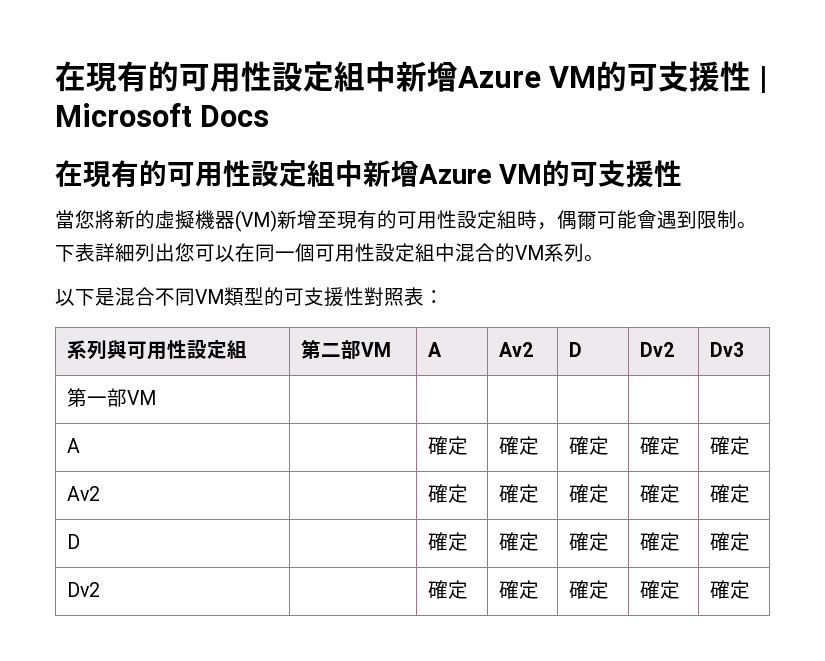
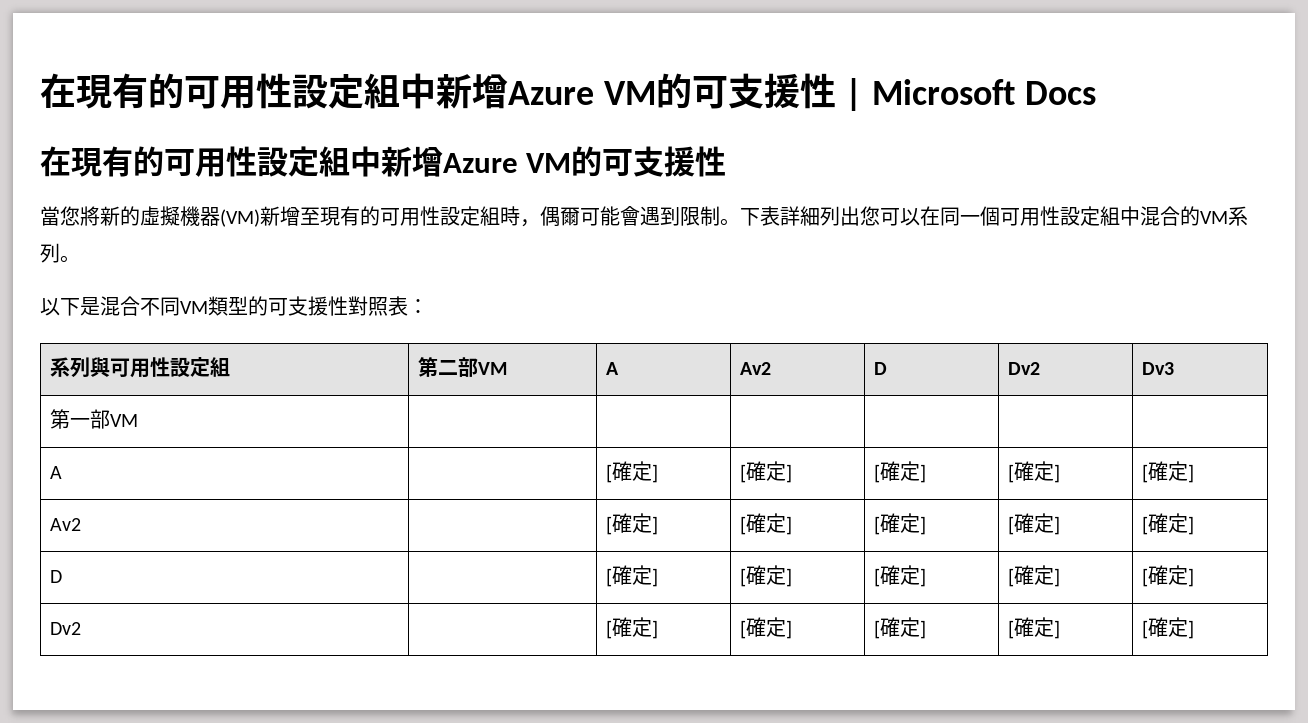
[428,436,469,455] [499,436,540,455] [569,436,610,455] [640,436,681,455] [710,436,751,455] 確定 | 確定 | 確定 | 確定 | 確定 -> [605,461,658,483] [739,461,792,483] [873,461,926,483] [1007,461,1060,483] [1141,461,1194,483] [確定] | [確定] | [確定] | [確定] | [確定]
[428,484,469,503] [499,484,540,503] [569,484,610,503] [640,484,681,503] [710,484,751,503] 確定 | 確定 | 確定 | 確定 | 確定 -> [605,513,658,535] [739,513,792,535] [873,513,926,535] [1007,513,1060,535] [1141,513,1194,535] [確定] | [確定] | [確定] | [確定] | [確定]
[428,532,469,551] [499,532,540,551] [569,532,610,551] [640,532,681,551] [710,532,751,551] 確定 | 確定 | 確定 | 確定 | 確定 -> [605,565,658,587] [739,565,792,587] [873,565,926,587] [1007,565,1060,587] [1141,565,1194,587] [確定] | [確定] | [確定] | [確定] | [確定]
[428,580,469,599] [499,580,540,599] [569,580,610,599] [640,580,681,599] [710,580,751,599] 確定 | 確定 | 確定 | 確定 | 確定 -> [605,617,658,639] [739,617,792,639] [873,617,926,639] [1007,617,1060,639] [1141,617,1194,639] [確定] | [確定] | [確定] | [確定] | [確定]

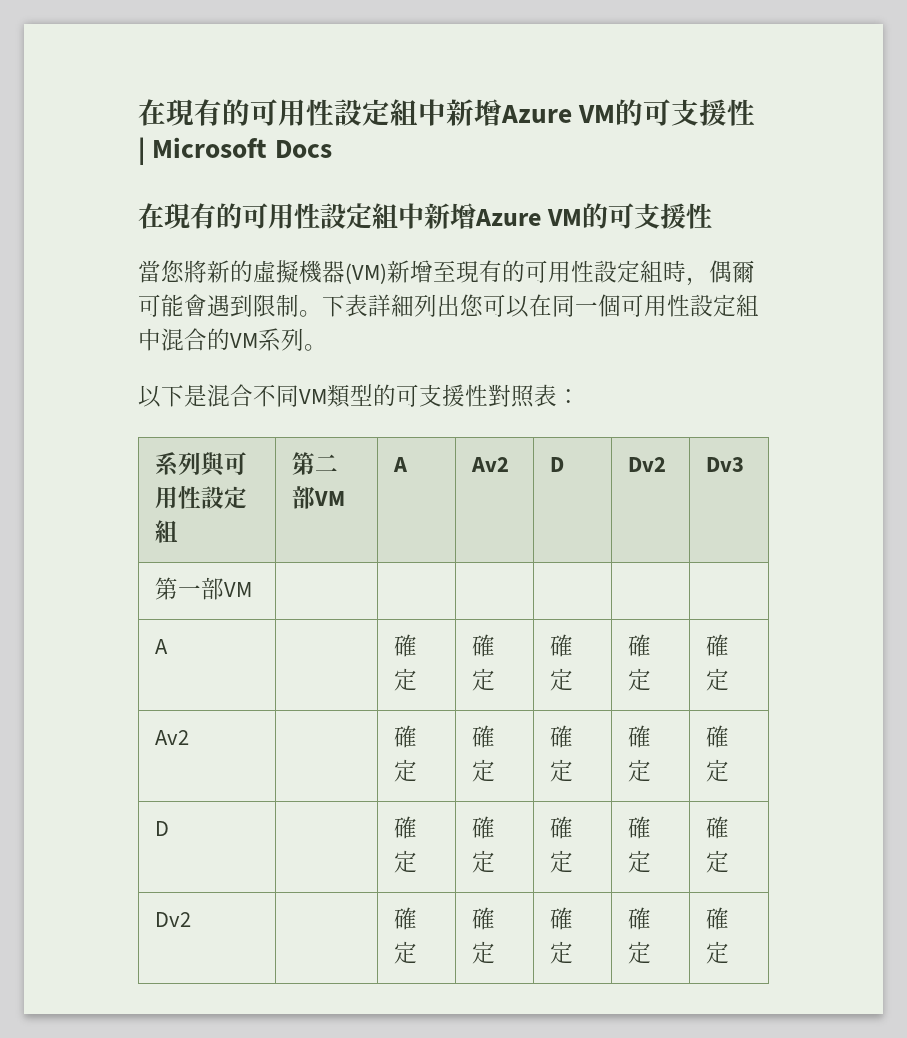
[605,461,658,483] [739,461,792,483] [873,461,926,483] [1007,461,1060,483] [1141,461,1194,483] [確定] | [確定] | [確定] | [確定] | [確定] -> [394,634,418,657] [394,668,418,691] [472,634,496,657] [472,668,496,691] [550,634,574,657] [550,668,574,691] [628,634,652,657] [628,668,652,691] [706,634,730,657] [706,668,730,691] 確定 | 確定 | 確定 | 確定 | 確定
[605,513,658,535] [739,513,792,535] [873,513,926,535] [1007,513,1060,535] [1141,513,1194,535] [確定] | [確定] | [確定] | [確定] | [確定] -> [394,725,418,748] [394,759,418,782] [472,725,496,748] [472,759,496,782] [550,725,574,748] [550,759,574,782] [628,725,652,748] [628,759,652,782] [706,725,730,748] [706,759,730,782] 確定 | 確定 | 確定 | 確定 | 確定
[605,565,658,587] [739,565,792,587] [873,565,926,587] [1007,565,1060,587] [1141,565,1194,587] [確定] | [確定] | [確定] | [確定] | [確定] -> [394,816,418,839] [394,850,418,873] [472,816,496,839] [472,850,496,873] [550,816,574,839] [550,850,574,873] [628,816,652,839] [628,850,652,873] [706,816,730,839] [706,850,730,873] 確定 | 確定 | 確定 | 確定 | 確定
[605,617,658,639] [739,617,792,639] [873,617,926,639] [1007,617,1060,639] [1141,617,1194,639] [確定] | [確定] | [確定] | [確定] | [確定] -> [394,907,418,930] [394,941,418,964] [472,907,496,930] [472,941,496,964] [550,907,574,930] [550,941,574,964] [628,907,652,930] [628,941,652,964] [706,907,730,930] [706,941,730,964] 確定 | 確定 | 確定 | 確定 | 確定

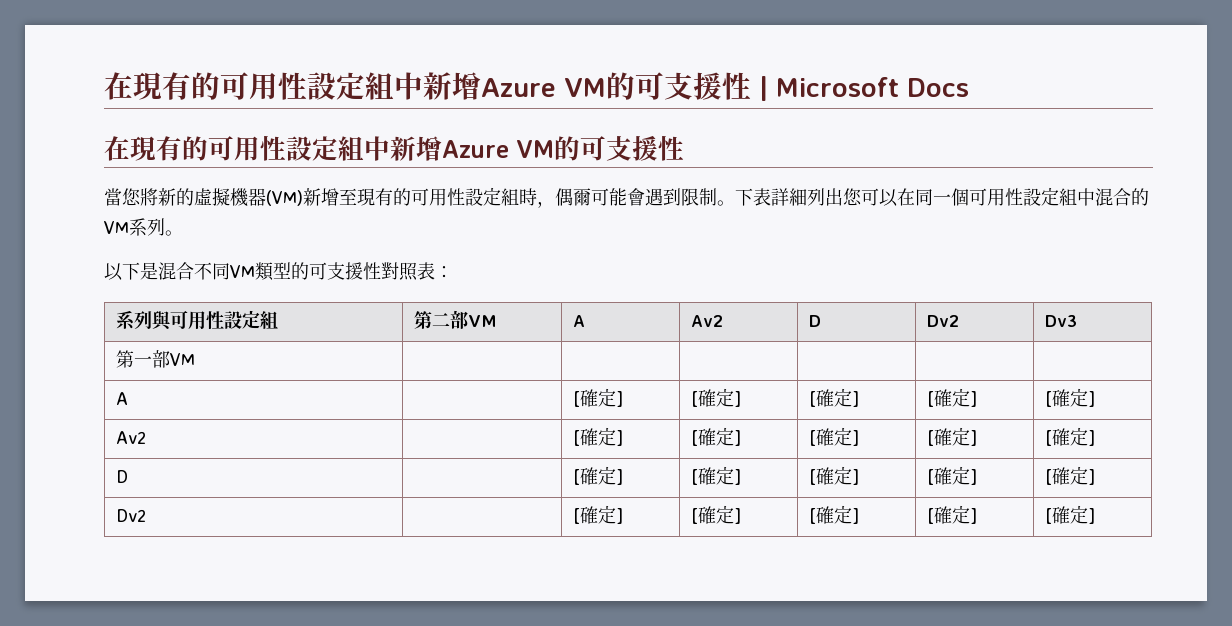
[394,634,418,657] [394,668,418,691] [472,634,496,657] [472,668,496,691] [550,634,574,657] [550,668,574,691] [628,634,652,657] [628,668,652,691] [706,634,730,657] [706,668,730,691] 確定 | 確定 | 確定 | 確定 | 確定 -> [572,388,623,407] [690,388,741,407] [808,388,859,407] [926,388,977,407] [1044,388,1095,407] [確定] | [確定] | [確定] | [確定] | [確定]
[394,725,418,748] [394,759,418,782] [472,725,496,748] [472,759,496,782] [550,725,574,748] [550,759,574,782] [628,725,652,748] [628,759,652,782] [706,725,730,748] [706,759,730,782] 確定 | 確定 | 確定 | 確定 | 確定 -> [572,427,623,446] [690,427,741,446] [808,427,859,446] [926,427,977,446] [1044,427,1095,446] [確定] | [確定] | [確定] | [確定] | [確定]
[394,816,418,839] [394,850,418,873] [472,816,496,839] [472,850,496,873] [550,816,574,839] [550,850,574,873] [628,816,652,839] [628,850,652,873] [706,816,730,839] [706,850,730,873] 確定 | 確定 | 確定 | 確定 | 確定 -> [572,466,623,485] [690,466,741,485] [808,466,859,485] [926,466,977,485] [1044,466,1095,485] [確定] | [確定] | [確定] | [確定] | [確定]
[394,907,418,930] [394,941,418,964] [472,907,496,930] [472,941,496,964] [550,907,574,930] [550,941,574,964] [628,907,652,930] [628,941,652,964] [706,907,730,930] [706,941,730,964] 確定 | 確定 | 確定 | 確定 | 確定 -> [572,505,623,524] [690,505,741,524] [808,505,859,524] [926,505,977,524] [1044,505,1095,524] [確定] | [確定] | [確定] | [確定] | [確定]

